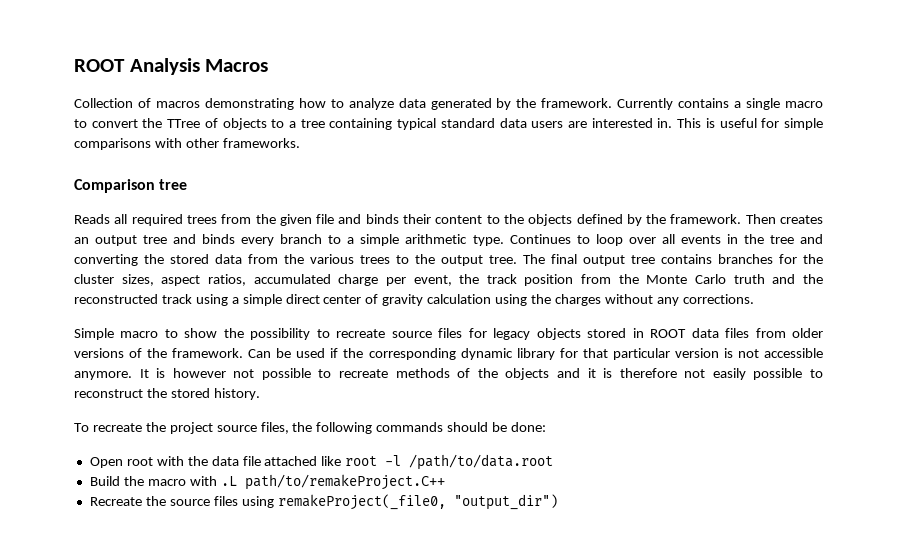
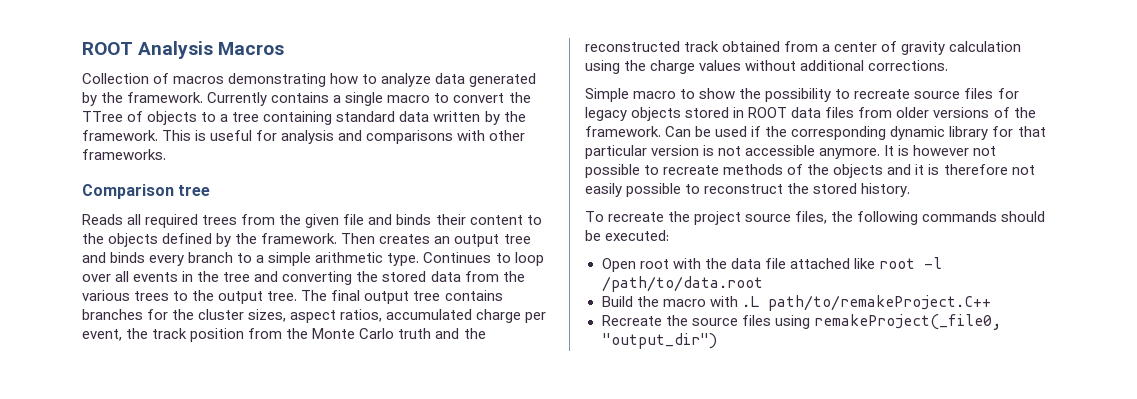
[397,118,437,130] typical -> (333, 118) none
[531,118,673,128] users are interested in. -> [433,111,526,125] [82,130,158,141] written by the framework.
[783,118,823,130] simple -> [281,130,363,144] analysis and
[195,294,320,306] using a simple direct -> [722,41,831,52] obtained from a
[554,294,679,306] charges without any -> [650,60,865,74] charge values without additional
[511,422,547,432] done: -> [605,230,670,241] executed:

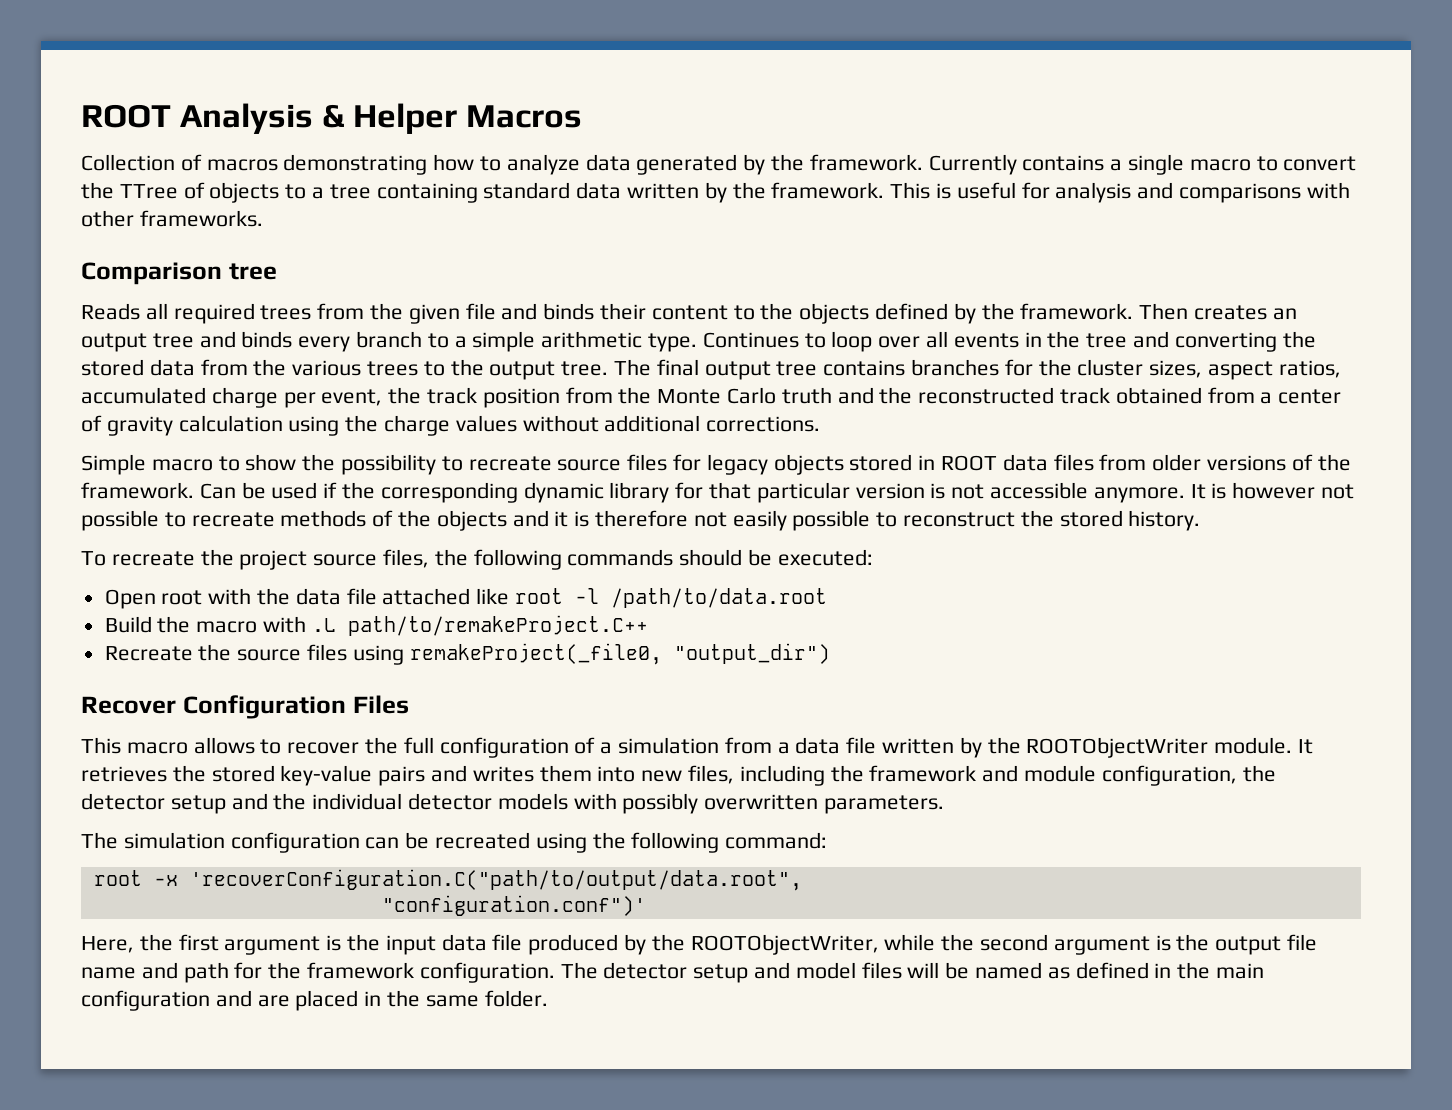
(214, 50) none -> [322,103,458,134] & Helper
(717, 341) none -> [81,695,409,719] [81,737,1314,758] [81,765,1276,786] [81,793,945,814] [81,832,828,853] [93,869,802,891] [381,895,646,916] [81,934,1318,955] [81,962,1265,983] [81,990,548,1011] // Recover Configuration Files // This macro allows to recover the full configuration of a simulation from a data file written by the ROOTObjectWriter module. It retrieves the stored key-value pairs and writes them into new files, including the framework and module configuration, the detector setup and the individual detector models with possibly overwritten parameters. // The simulation configuration can be recreated using the following command: // root -x 'recoverConfiguration.C("path/to/output/data.root", // "configuration.conf")' // Here, the first argument is the input data file produced by the ROOTObjectWriter, while the second argument is the output file name and path for the framework configuration. The detector setup and model files will be named as defined in the main configuration and are placed in the same folder.

